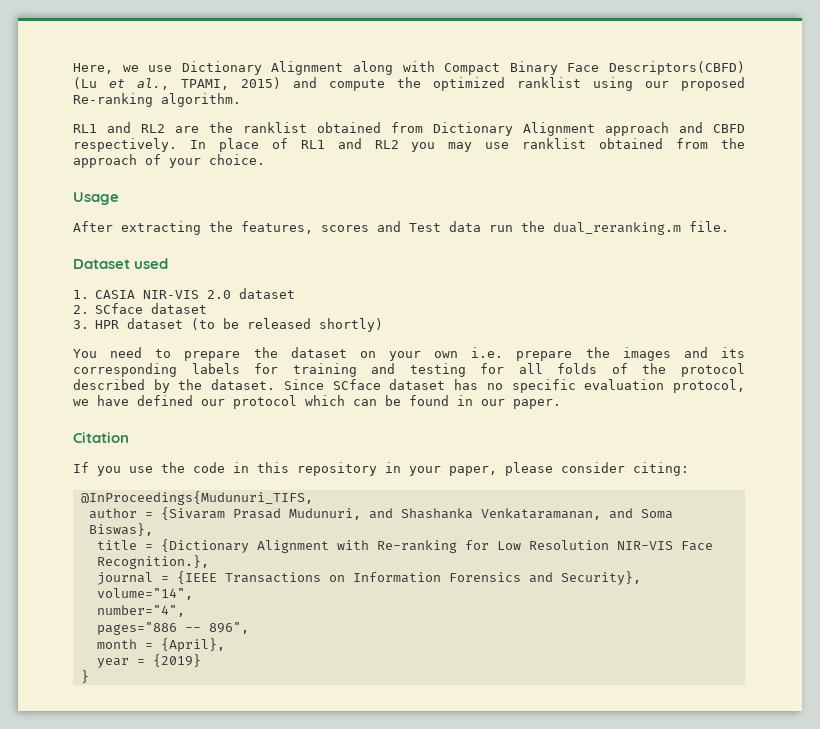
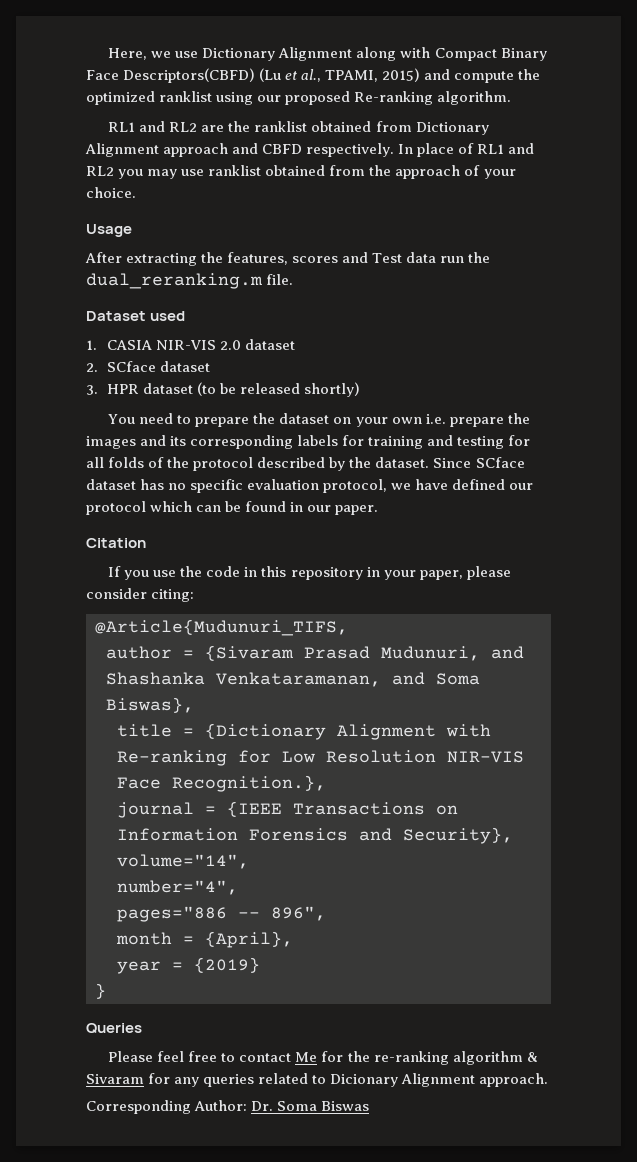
[80,491,313,505] @InProceedings{Mudunuri_TIFS, -> [95,619,348,636] @Article{Mudunuri_TIFS,
(89, 676) none -> [86,1023,142,1034] [108,1051,538,1065] [86,1073,549,1087] [86,1100,370,1114] // Queries // Please feel free to contact Me for the re-ranking algorithm & Sivaram for any queries related to Dicionary Alignment approach. // Corresponding Author: Dr. Soma Biswas

